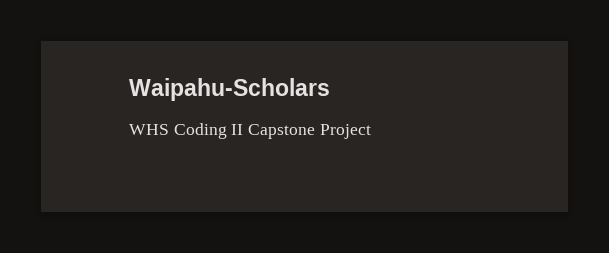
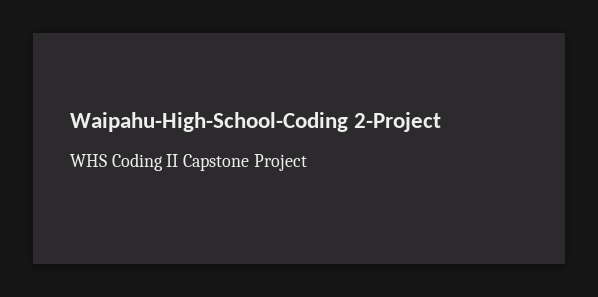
[129,78,330,101] Waipahu-Scholars -> [70,112,442,132] Waipahu-High-School-Coding 2-Project

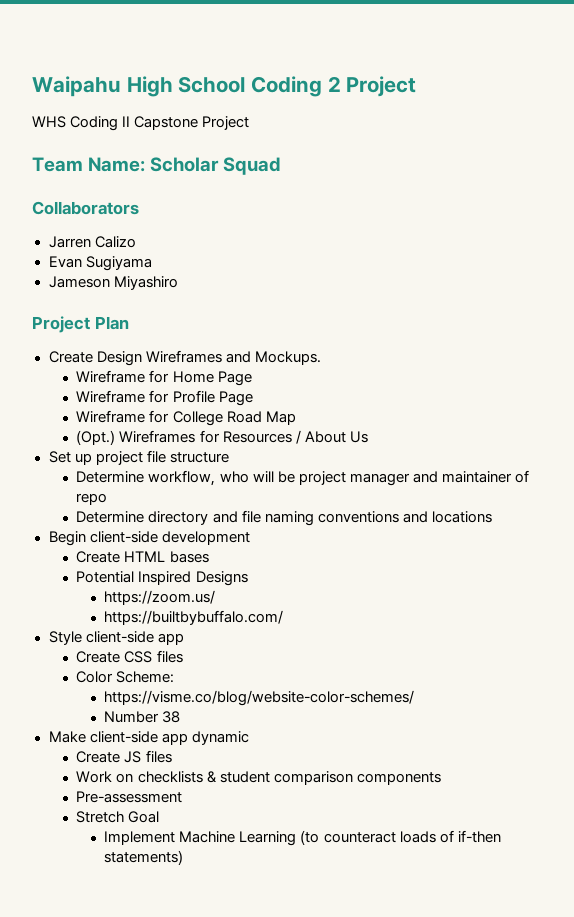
[70,112,442,132] Waipahu-High-School-Coding 2-Project -> [32,76,417,97] Waipahu High School Coding 2 Project
(307, 162) none -> [32,157,282,175] [32,201,139,215] [48,236,136,248] [48,256,152,271] [48,276,178,290] [32,316,129,333] [48,350,321,366] [76,370,252,386] [76,390,253,406] [76,410,296,426] [76,430,368,445] [48,450,229,465] [76,470,529,486] [76,493,108,505] [76,510,492,526] [48,531,250,546] [76,551,209,563] [76,571,248,586] [104,590,216,605] [104,610,284,625] [48,631,184,645] [76,650,183,663] [76,671,175,683] [104,690,415,706] [104,711,181,723] [48,731,249,745] [76,750,172,763] [76,771,441,785] [76,791,183,803] [76,811,160,823] [104,830,501,846] [104,850,184,865] // Team Name: Scholar Squad // Collaborators // Jarren Calizo // Evan Sugiyama // Jameson Miyashiro // Project Plan // Create Design Wireframes and Mockups. // Wireframe for Home Page // Wireframe for Profile Page // Wireframe for College Road Map // (Opt.) Wireframes for Resources / About Us // Set up project file structure // Determine workflow, who will be project manager and maintainer of repo // Determine directory and file naming conventions and locations // Begin client-side development // Create HTML bases // Potential Inspired Designs // https://zoom.us/ // https://builtbybuffalo.com/ // Style client-side app // Create CSS files // Color Scheme: // https://visme.co/blog/website-color-schemes/ // Number 38 // Make client-side app dynamic // Create JS files // Work on checklists & student comparison components // Pre-assessment // Stretch Goal // Implement Machine Learning (to counteract loads of if-then statements)

